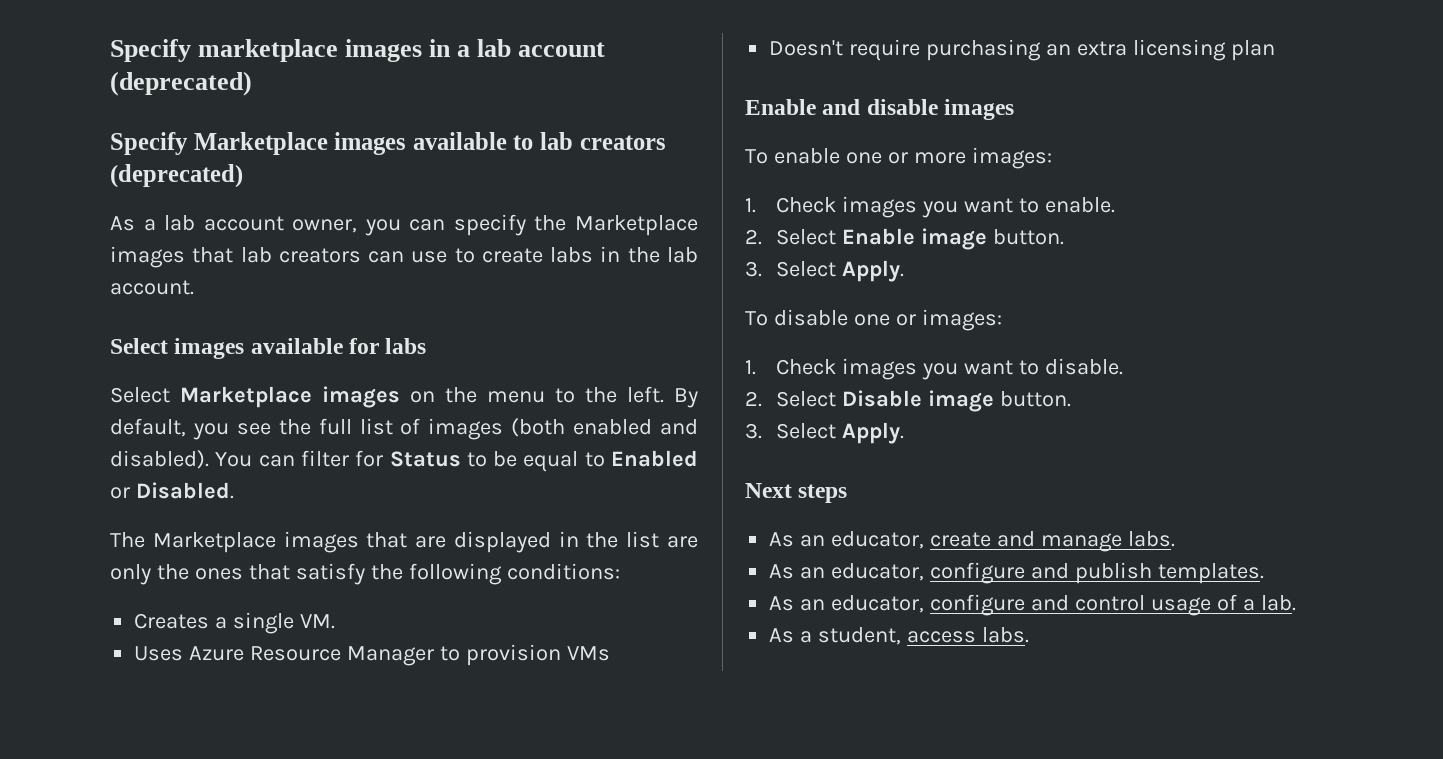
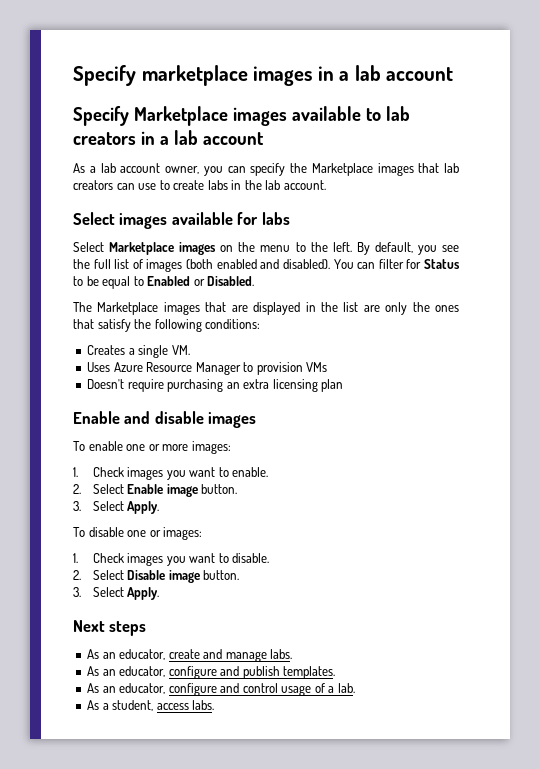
[110,71,252,96] (deprecated) -> (454, 74) none
[110,164,243,188] (deprecated) -> [140,130,264,145] in a lab account

